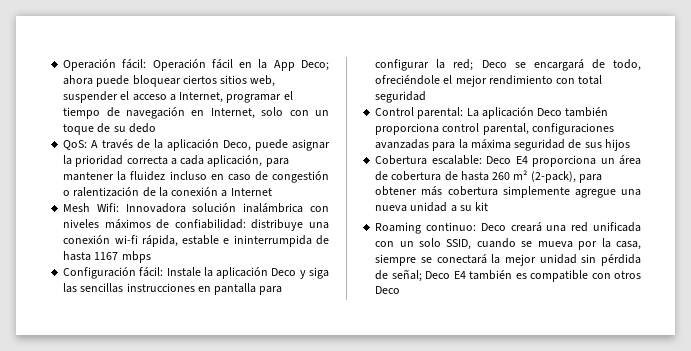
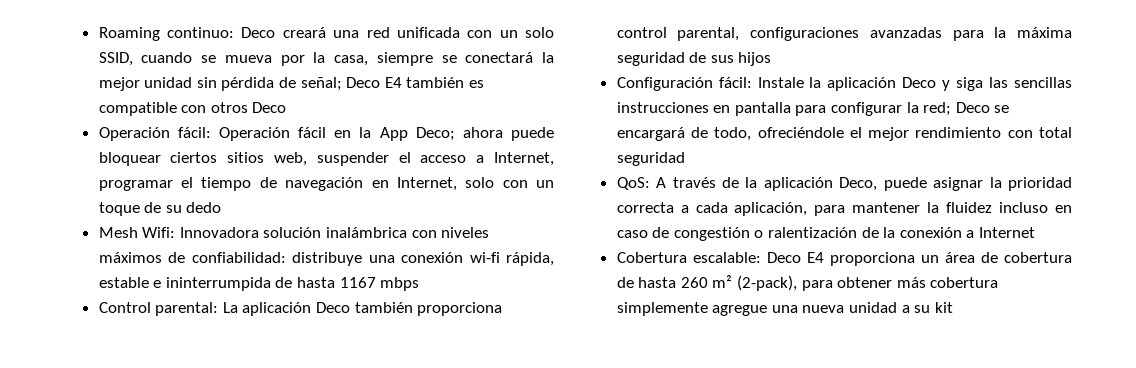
[63,59,330,71] [63,75,276,87] [63,91,293,103] [63,107,329,119] [63,123,156,135] [63,139,330,151] [63,155,289,167] [63,171,330,183] [63,187,272,197] [63,203,329,213] [63,219,329,231] [63,235,330,247] [63,251,151,263] [63,267,330,279] [63,283,283,295] [375,59,641,71] [375,75,603,87] [375,91,427,103] [375,107,609,119] [375,123,614,135] [375,139,630,151] [375,155,641,167] [375,170,602,183] [375,186,641,198] [375,202,489,212] Operación fácil: Operación fácil en la App Deco; ahora puede bloquear ciertos sitios web, suspender el acceso a Internet, programar el tiempo de navegación en Internet, solo con un toque de su dedo // QoS: A través de la aplicación Deco, puede asignar la prioridad correcta a cada aplicación, para mantener la fluidez incluso en caso de congestión o ralentización de la conexión a Internet // Mesh Wifi: Innovadora solución inalámbrica con niveles máximos de confiabilidad: distribuye una conexión wi-fi rápida, estable e ininterrumpida de hasta 1167 mbps // Configuración fácil: Instale la aplicación Deco y siga las sencillas instrucciones en pantalla para configurar la red; Deco se encargará de todo, ofreciéndole el mejor rendimiento con total seguridad // Control parental: La aplicación Deco también proporciona control parental, configuraciones avanzadas para la máxima seguridad de sus hijos // Cobertura escalable: Deco E4 proporciona un área de cobertura de hasta 260 m² (2-pack), para obtener más cobertura simplemente agregue una nueva unidad a su kit // -> (98, 34) none
(401, 290) none -> [98,127,554,141] [98,152,555,166] [98,177,554,191] [98,202,222,216] [98,227,490,238] [98,252,555,266] [98,277,420,291] [98,302,503,316] [616,27,1072,41] [616,52,772,66] [616,77,1072,91] [616,102,1010,116] [616,127,1072,141] [616,152,685,166] [616,177,1072,191] [616,202,1072,216] [616,227,1036,241] [616,252,1072,266] [616,275,999,291] [616,302,953,316] // Operación fácil: Operación fácil en la App Deco; ahora puede bloquear ciertos sitios web, suspender el acceso a Internet, programar el tiempo de navegación en Internet, solo con un toque de su dedo // Mesh Wifi: Innovadora solución inalámbrica con niveles máximos de confiabilidad: distribuye una conexión wi-fi rápida, estable e ininterrumpida de hasta 1167 mbps // Control parental: La aplicación Deco también proporciona control parental, configuraciones avanzadas para la máxima seguridad de sus hijos // Configuración fácil: Instale la aplicación Deco y siga las sencillas instrucciones en pantalla para configurar la red; Deco se encargará de todo, ofreciéndole el mejor rendimiento con total seguridad // QoS: A través de la aplicación Deco, puede asignar la prioridad correcta a cada aplicación, para mantener la fluidez incluso en caso de congestión o ralentización de la conexión a Internet // Cobertura escalable: Deco E4 proporciona un área de cobertura de hasta 260 m² (2-pack), para obtener más cobertura simplemente agregue una nueva unidad a su kit

